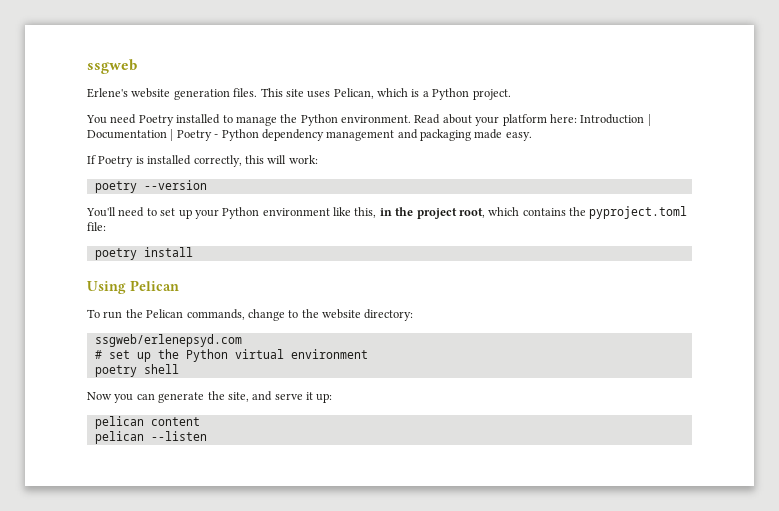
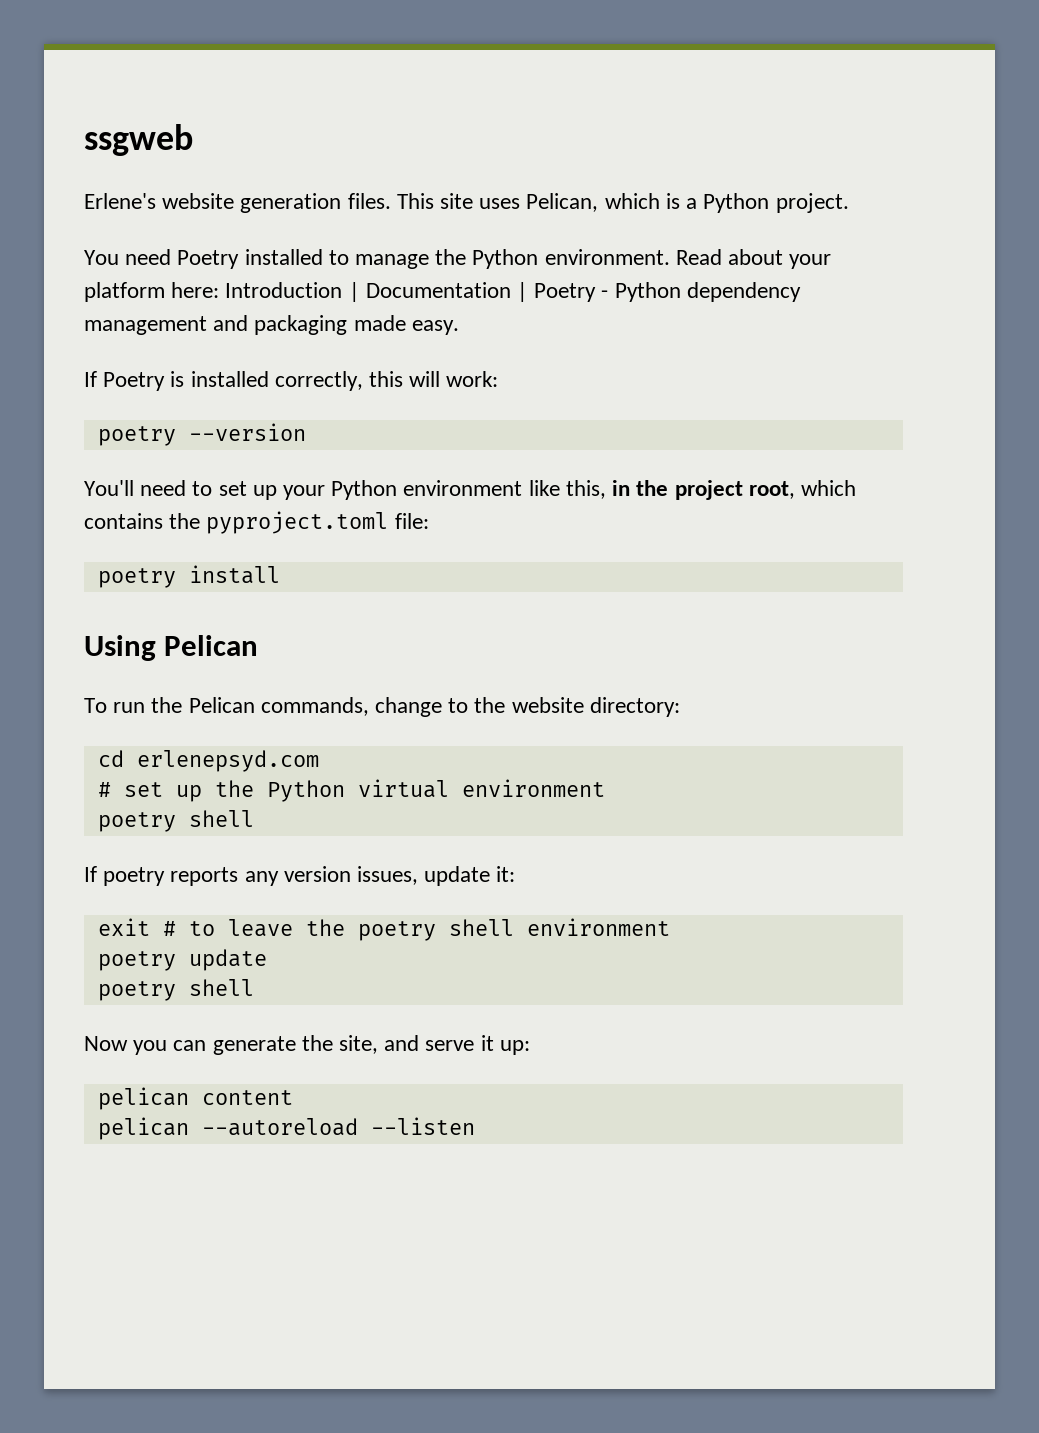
[94,334,242,347] ssgweb/erlenepsyd.com -> [97,750,319,772] cd erlenepsyd.com
(179, 369) none -> [84,866,516,886] [97,918,670,941] [97,949,267,971] [97,979,254,1001] // If poetry reports any version issues, update it: // exit # to leave the poetry shell environment // poetry update // poetry shell
(144, 437) none -> [201,1118,358,1136] --autoreload

